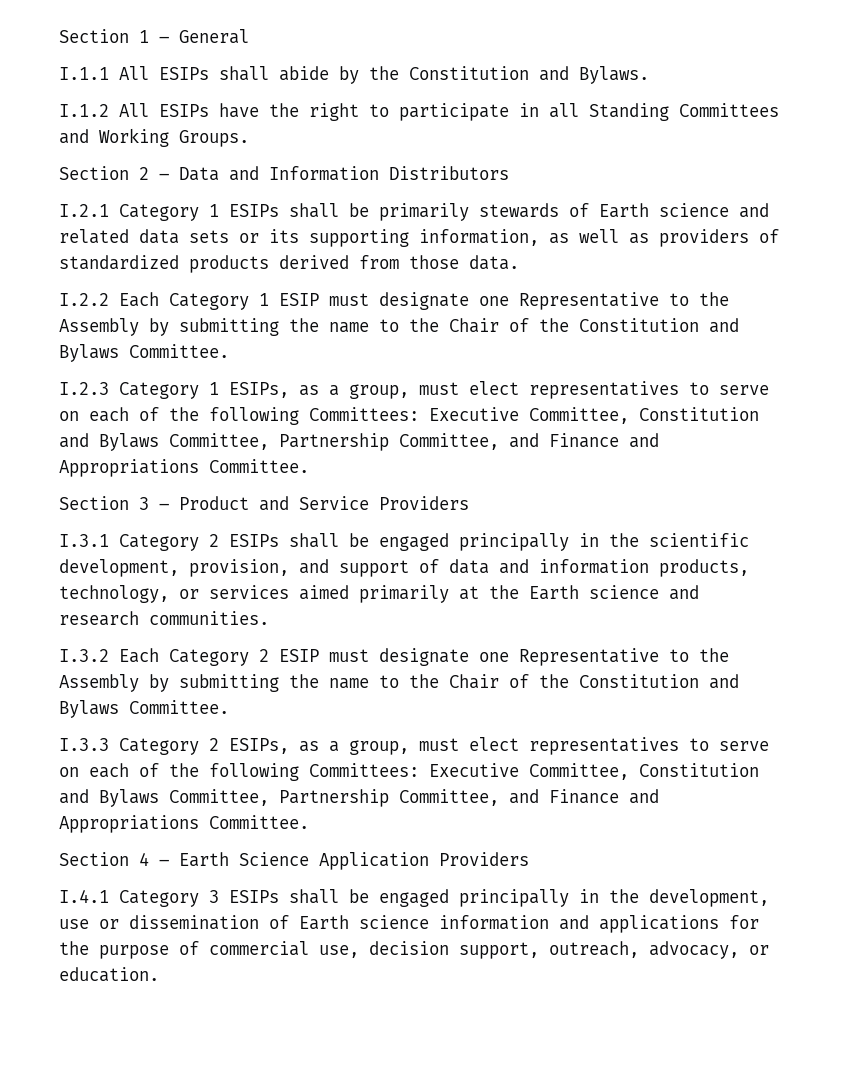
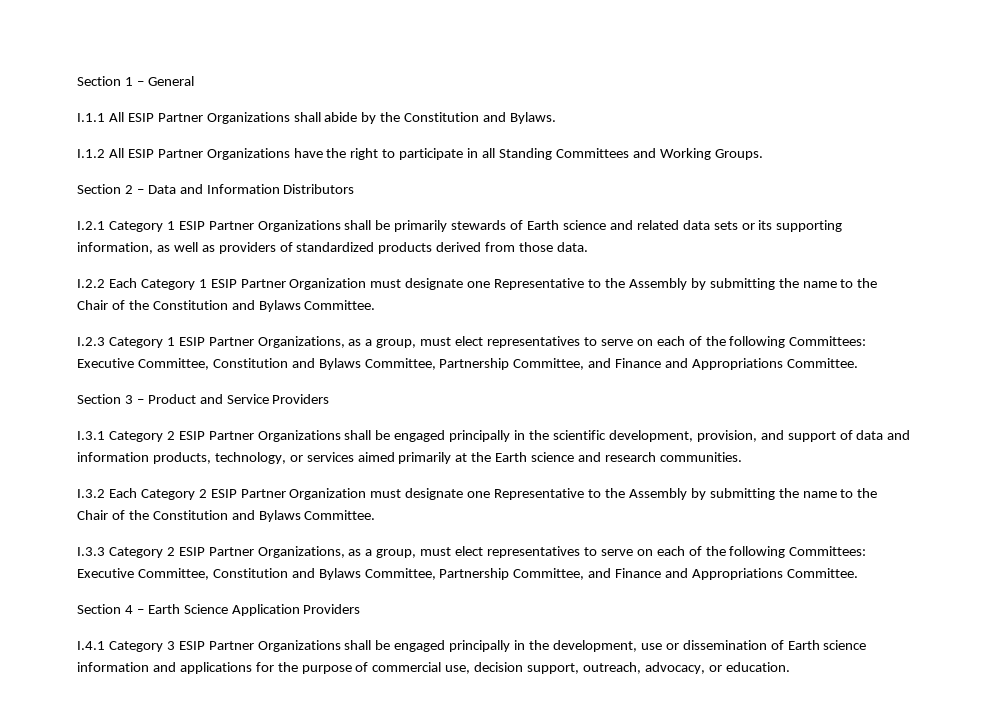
[159,67,209,80] ESIPs -> [127,112,290,124] ESIP Partner Organizations
[159,104,209,117] ESIPs -> [127,148,290,160] ESIP Partner Organizations
[229,204,279,217] ESIPs -> [178,220,341,232] ESIP Partner Organizations
(319, 299) none -> [240,278,367,290] Partner Organization
[229,382,289,398] ESIPs, -> [178,336,345,348] ESIP Partner Organizations,
[229,534,279,547] ESIPs -> [178,430,341,442] ESIP Partner Organizations
(319, 655) none -> [240,488,367,500] Partner Organization
[229,738,289,754] ESIPs, -> [178,546,345,558] ESIP Partner Organizations,
[229,890,279,903] ESIPs -> [178,640,341,652] ESIP Partner Organizations

